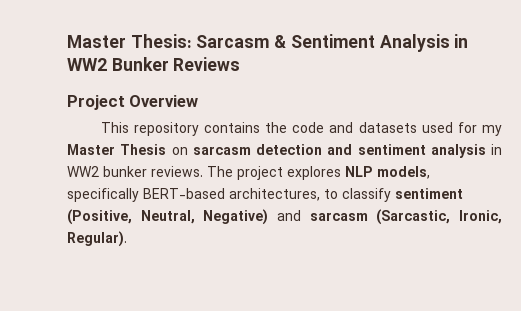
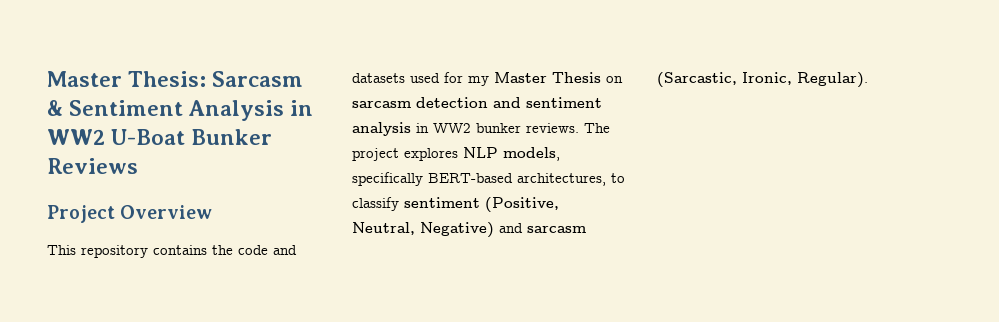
(107, 64) none -> [111,129,186,145] U-Boat

